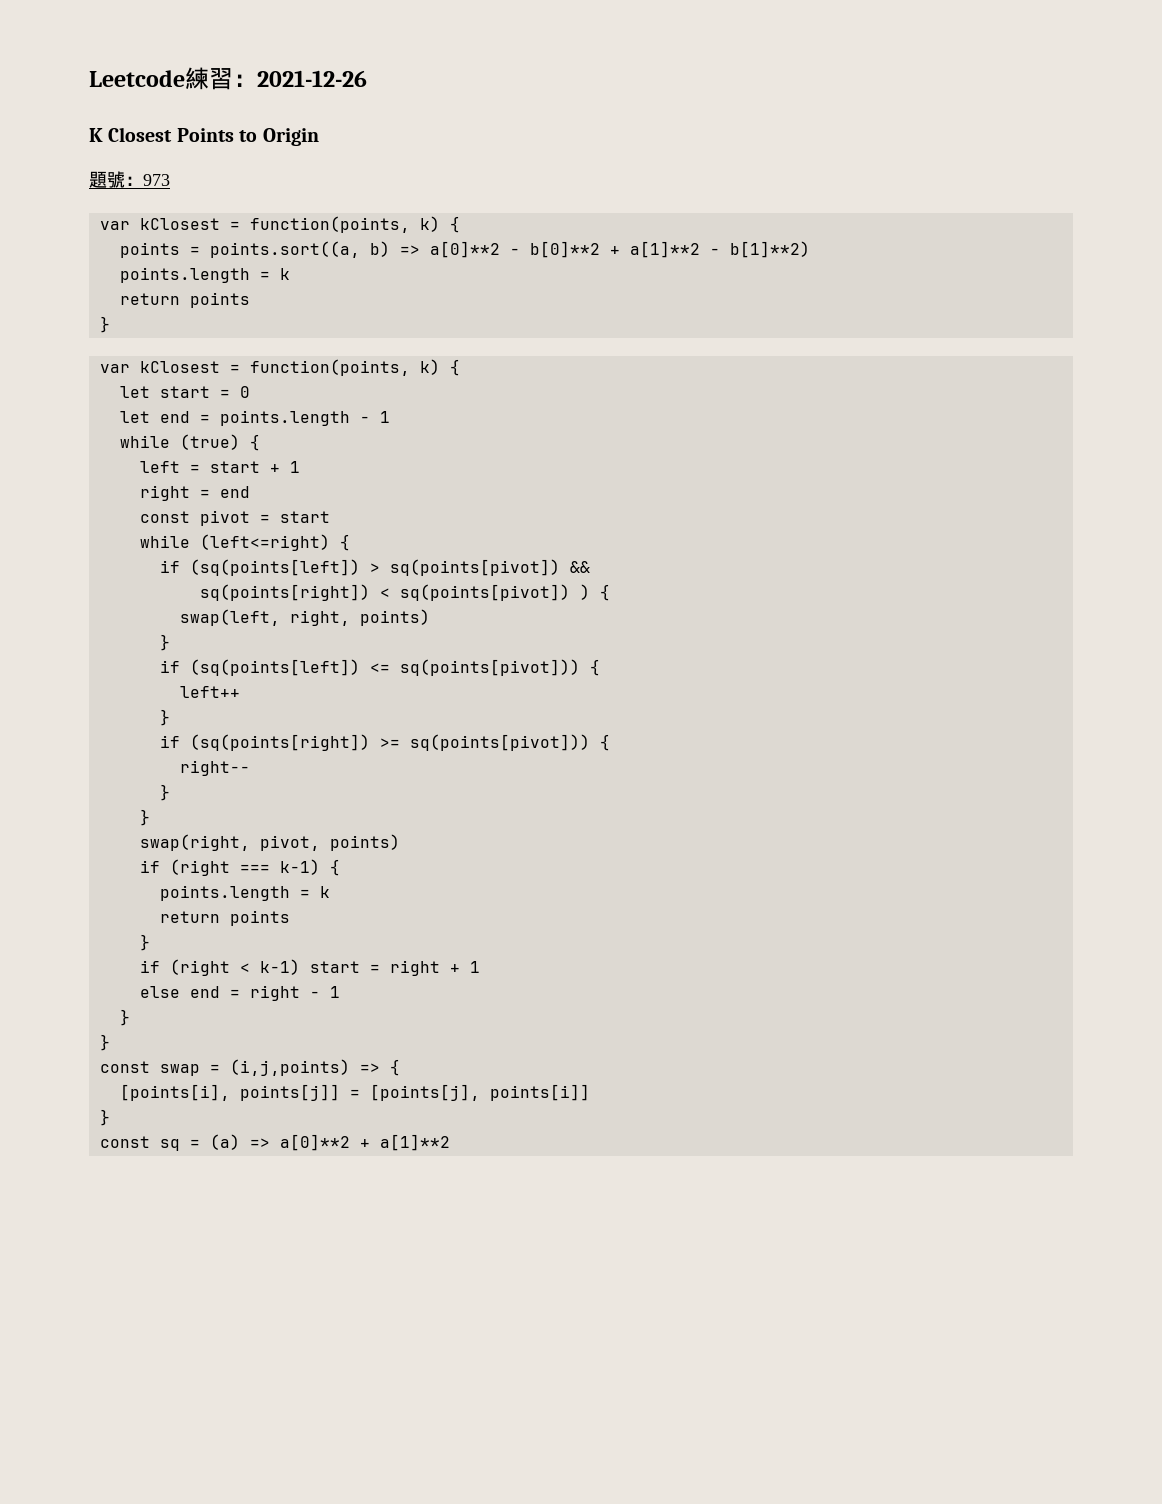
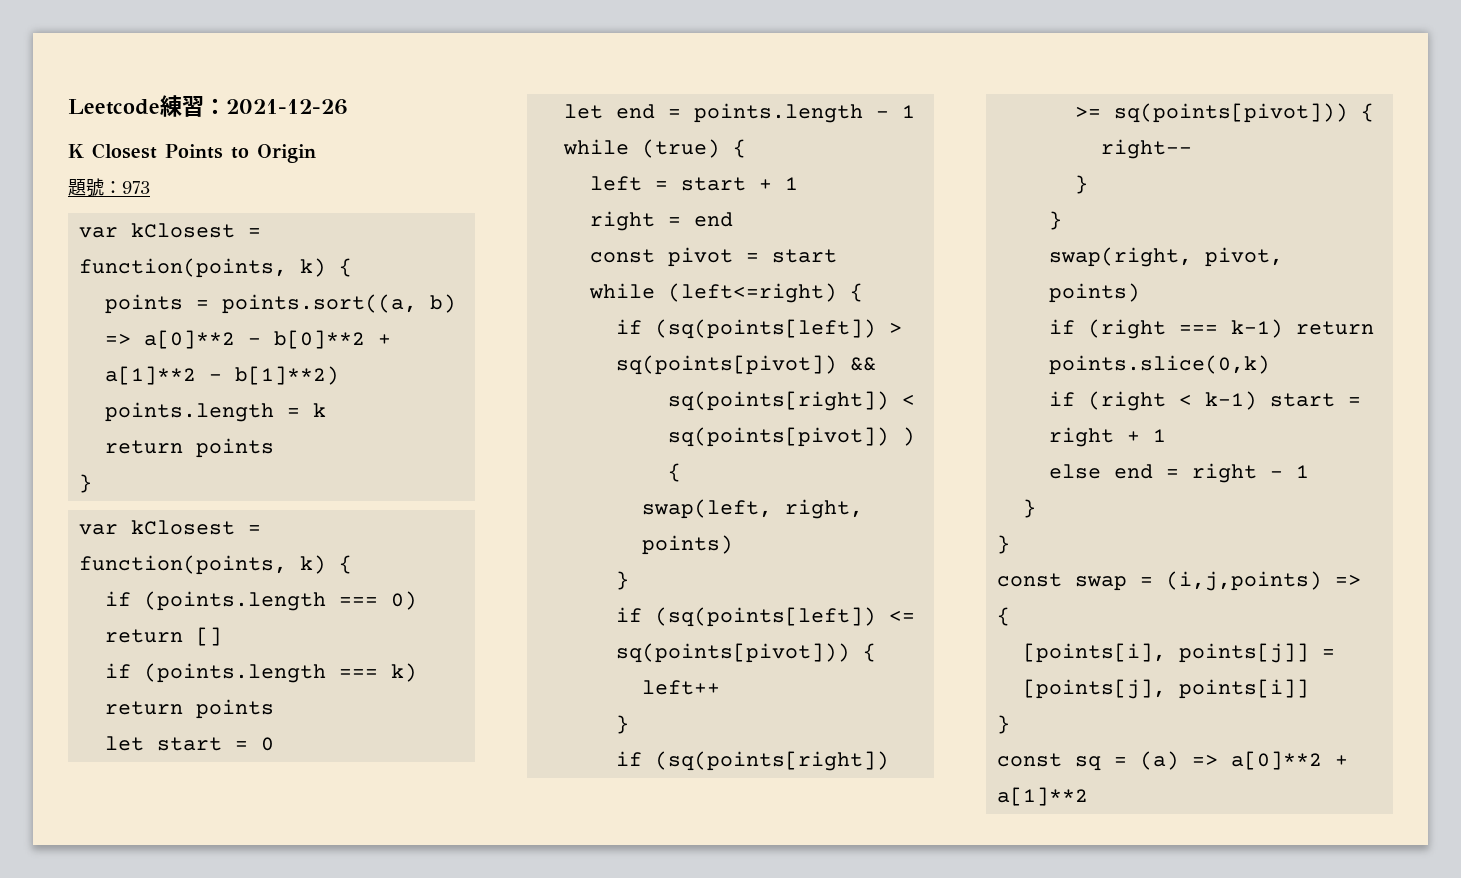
(460, 367) none -> [104,591,417,611] [104,627,222,646] [104,663,417,683] [104,699,274,719] // if (points.length === 0) return [] // if (points.length === k) return points
[329,859,340,876] [159,885,330,901] [159,910,290,926] [139,934,150,951] { // points.length = k // return points // } -> [1295,321,1374,335] [1048,355,1270,375] return points.slice(0,k)

